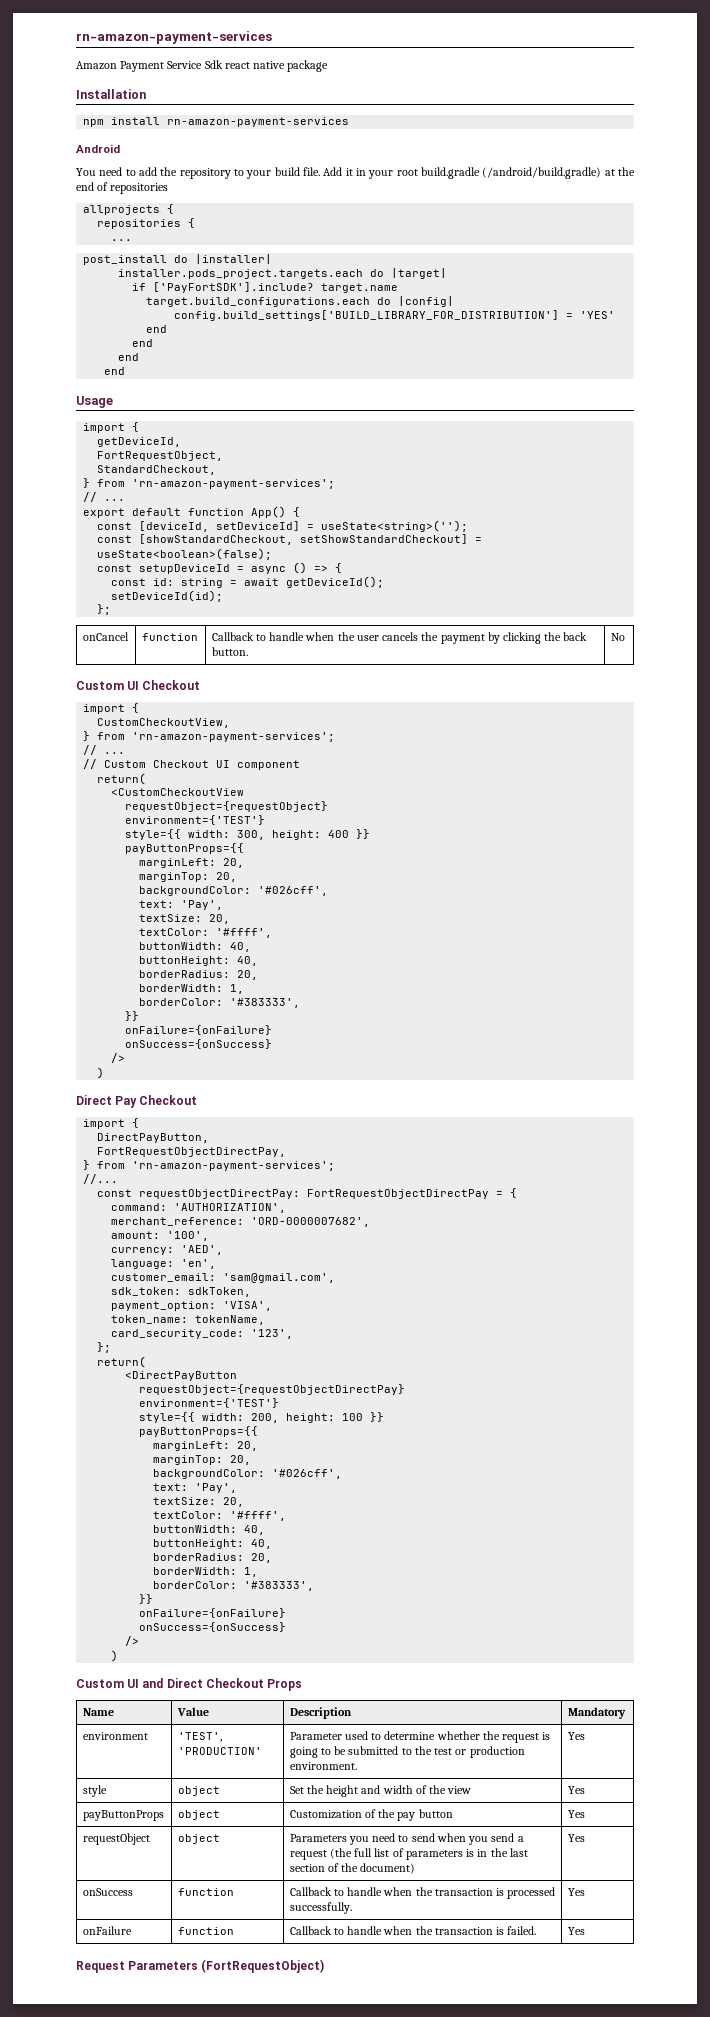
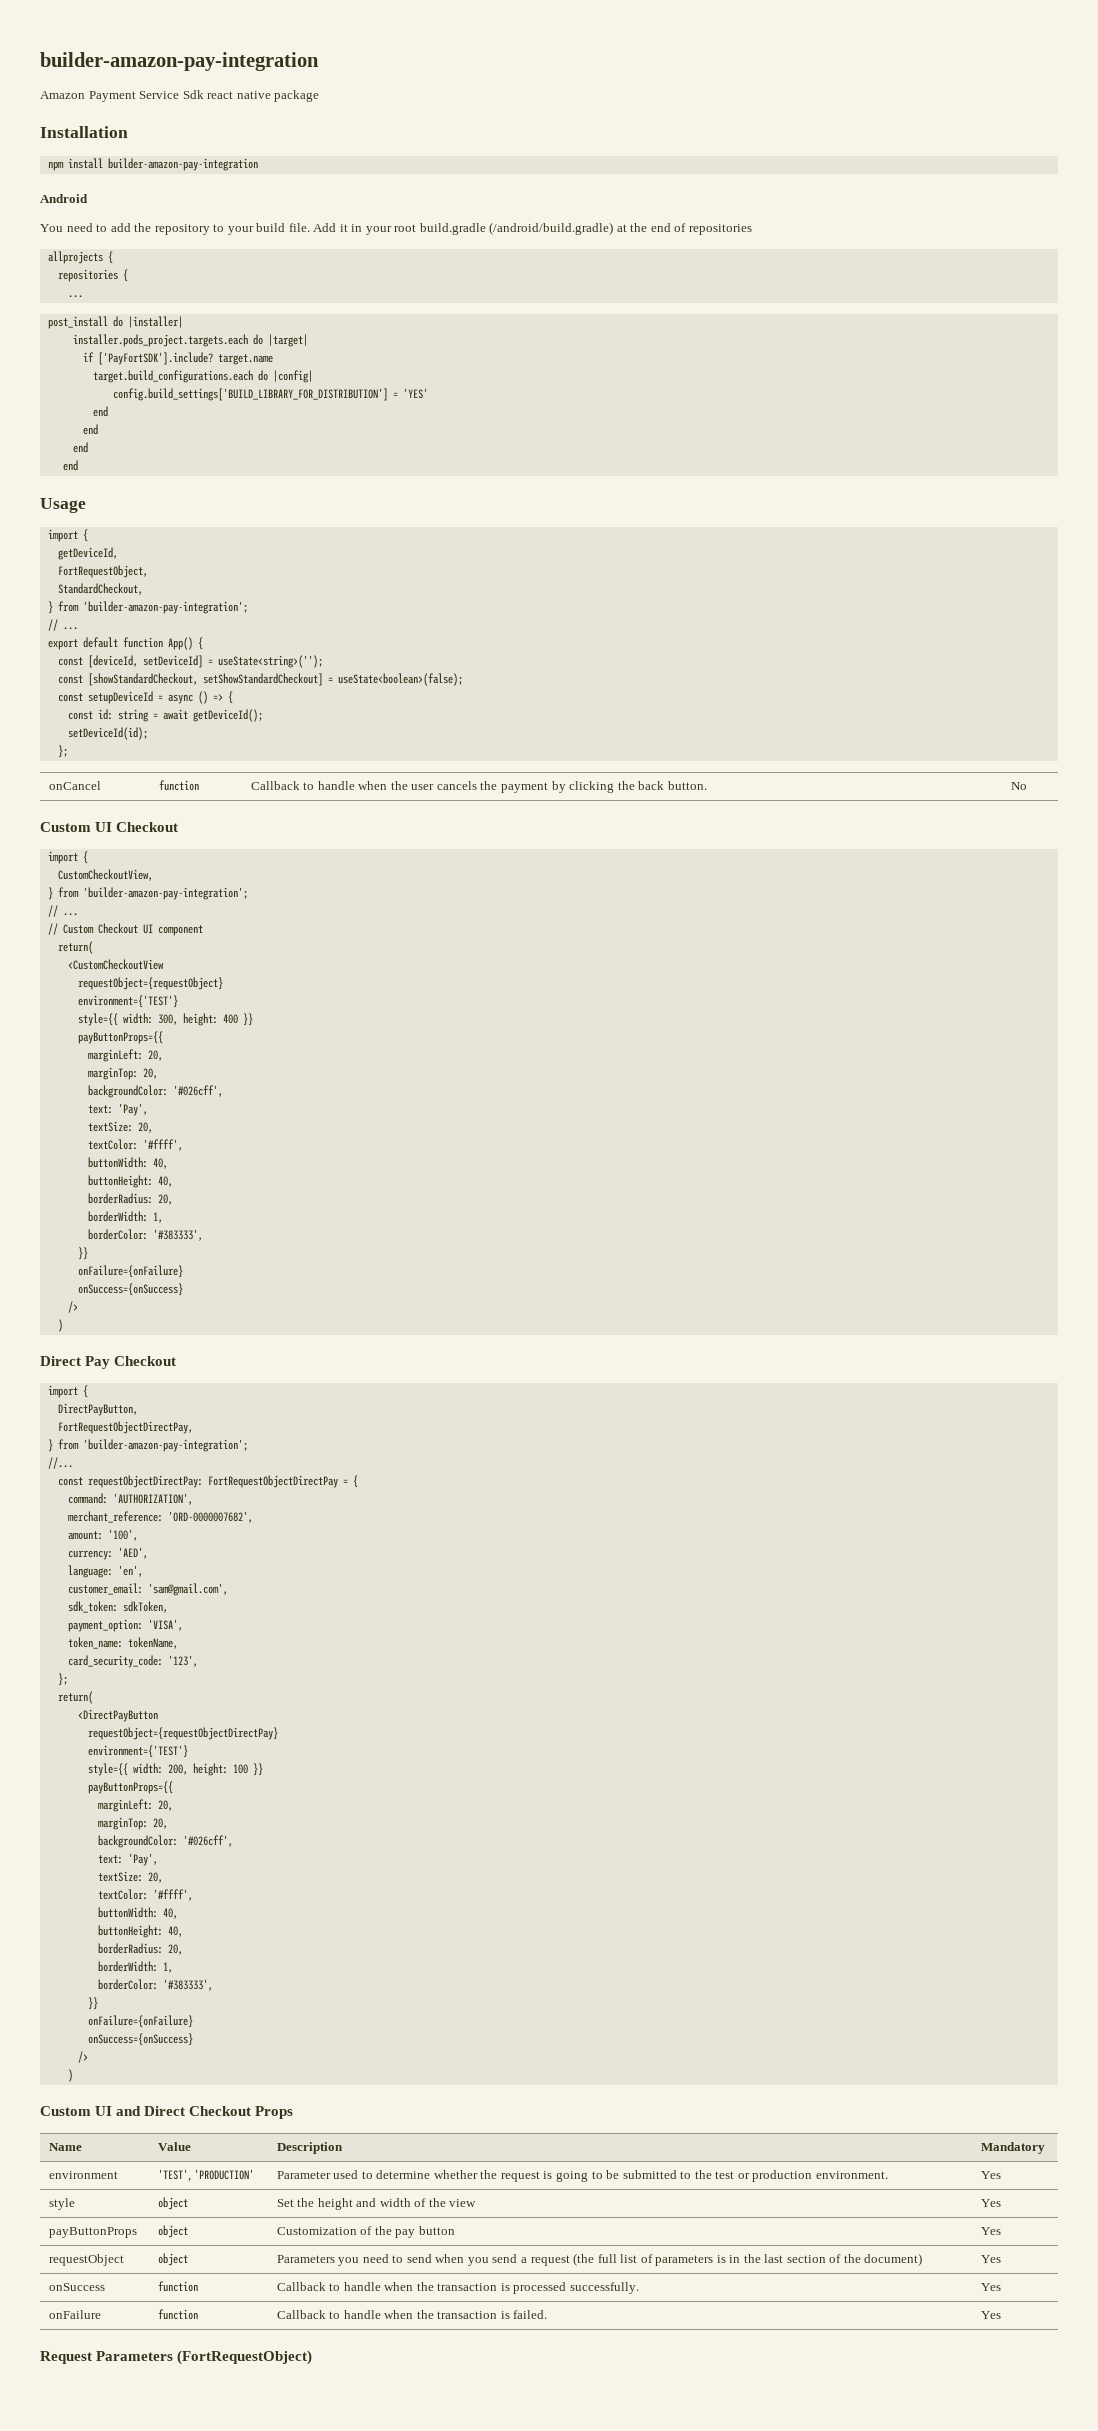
[76,31,272,44] rn-amazon-payment-services -> [40,52,319,71] builder-amazon-pay-integration
[167,117,350,127] rn-amazon-payment-services -> [107,158,258,171] builder-amazon-pay-integration
[132,479,336,489] 'rn-amazon-payment-services'; -> [82,601,248,614] 'builder-amazon-pay-integration';
[132,732,336,742] 'rn-amazon-payment-services'; -> [82,887,248,900] 'builder-amazon-pay-integration';
[132,1161,336,1171] 'rn-amazon-payment-services'; -> [82,1439,248,1452] 'builder-amazon-pay-integration';

